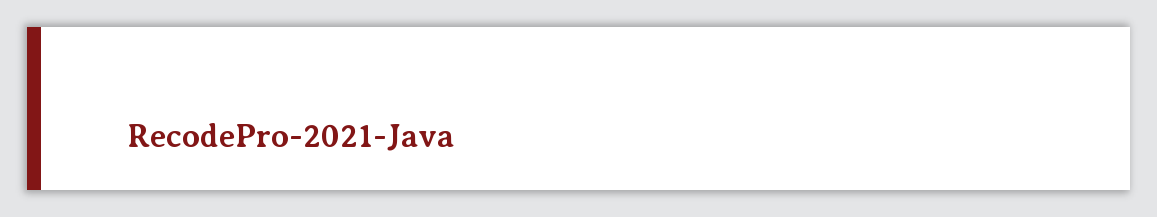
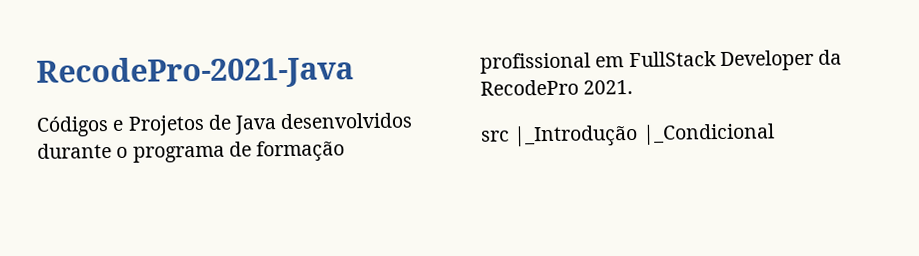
(454, 137) none -> [36,112,413,137] [37,140,346,163] [480,49,843,74] [480,79,634,96] [481,123,775,148] // Códigos e Projetos de Java desenvolvidos durante o programa de formação profissional em FullStack Developer da RecodePro 2021. // src |_Introdução |_Condicional

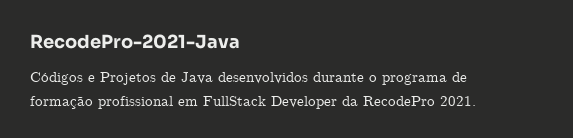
[481,123,775,148] // src |_Introdução |_Condicional -> (476, 101) none

